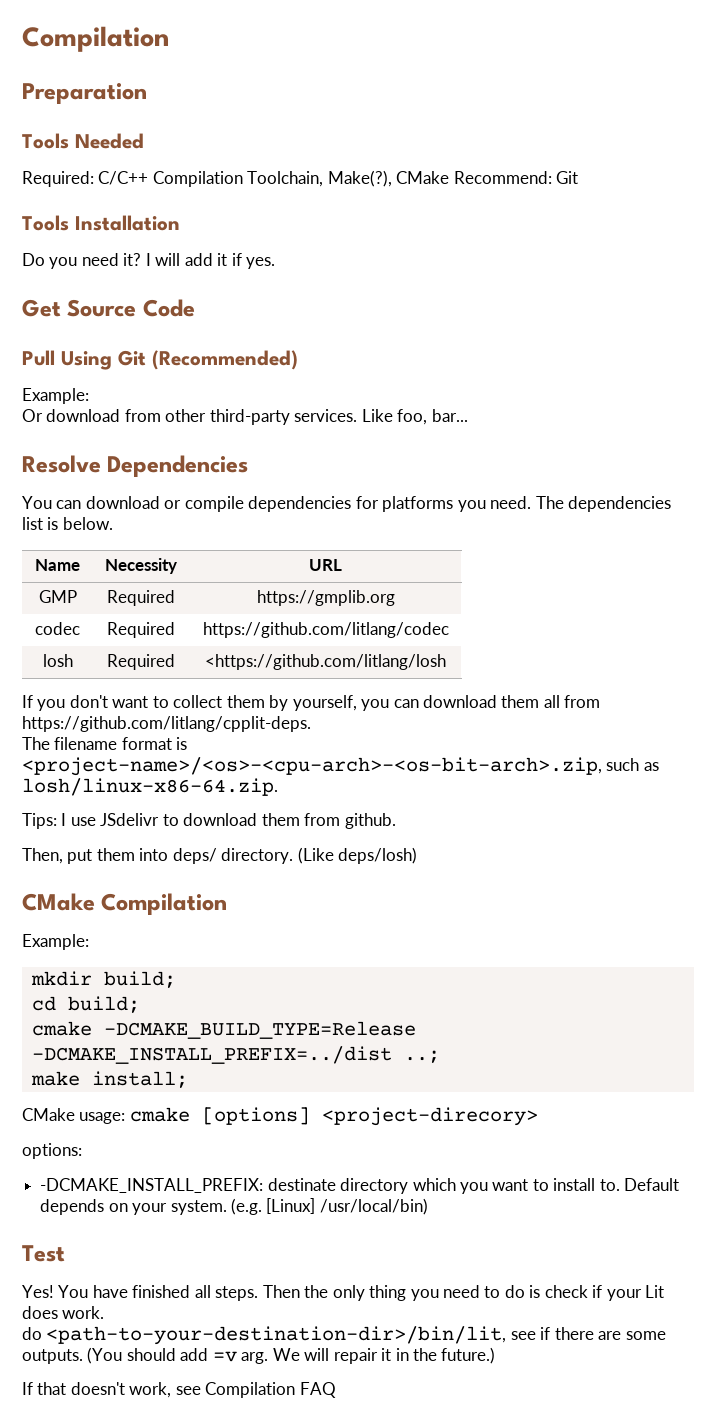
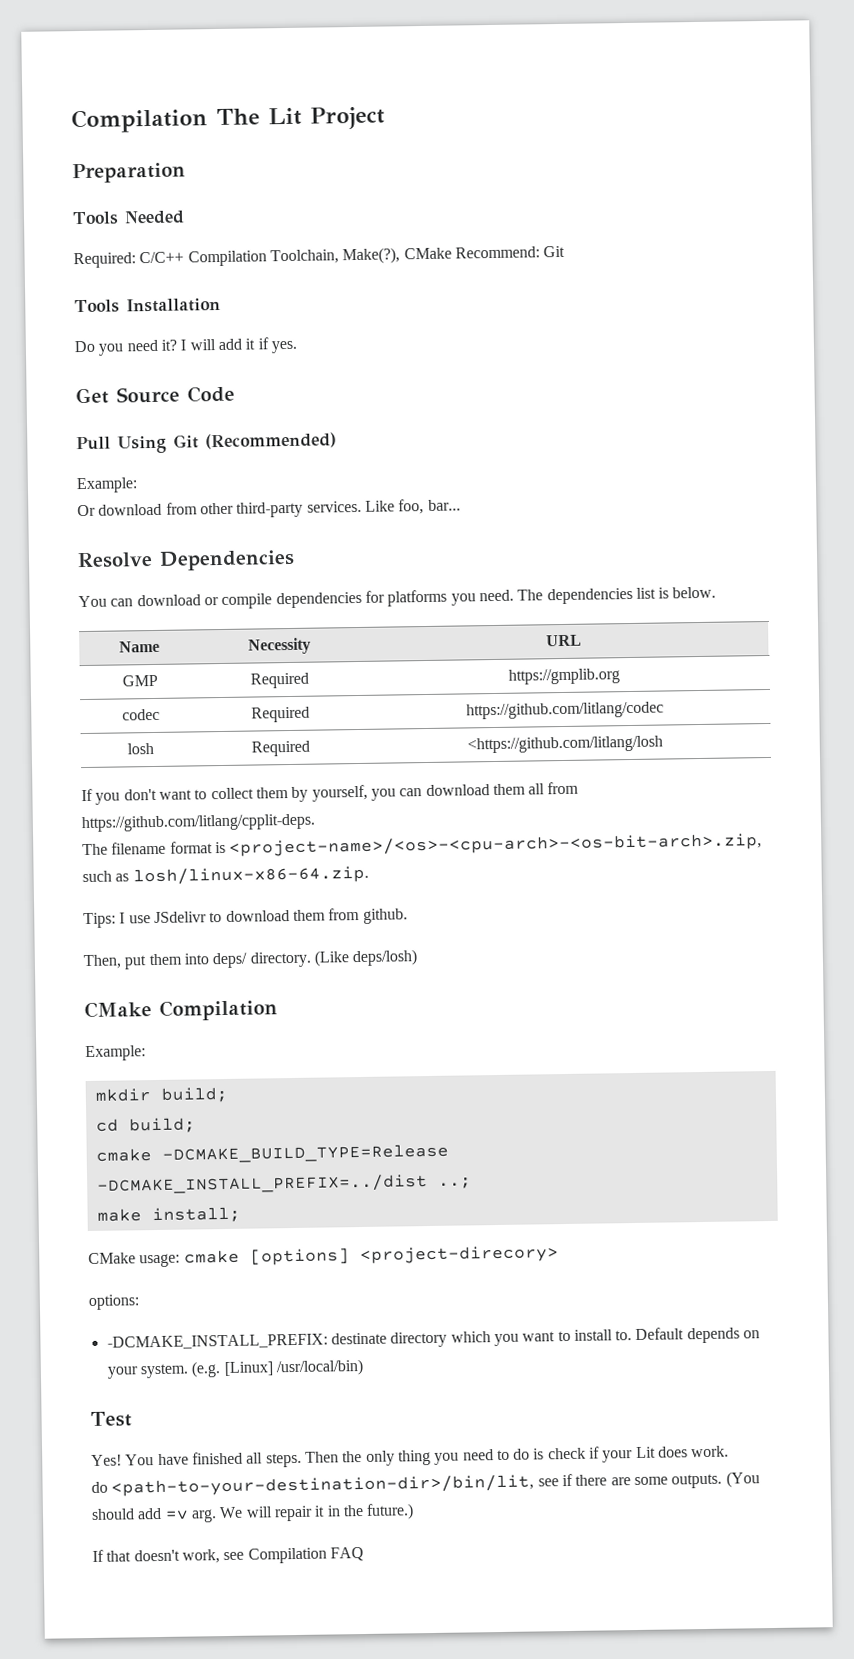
[22,26,169,52] Compilation -> [71,106,385,134] Compilation The Lit Project

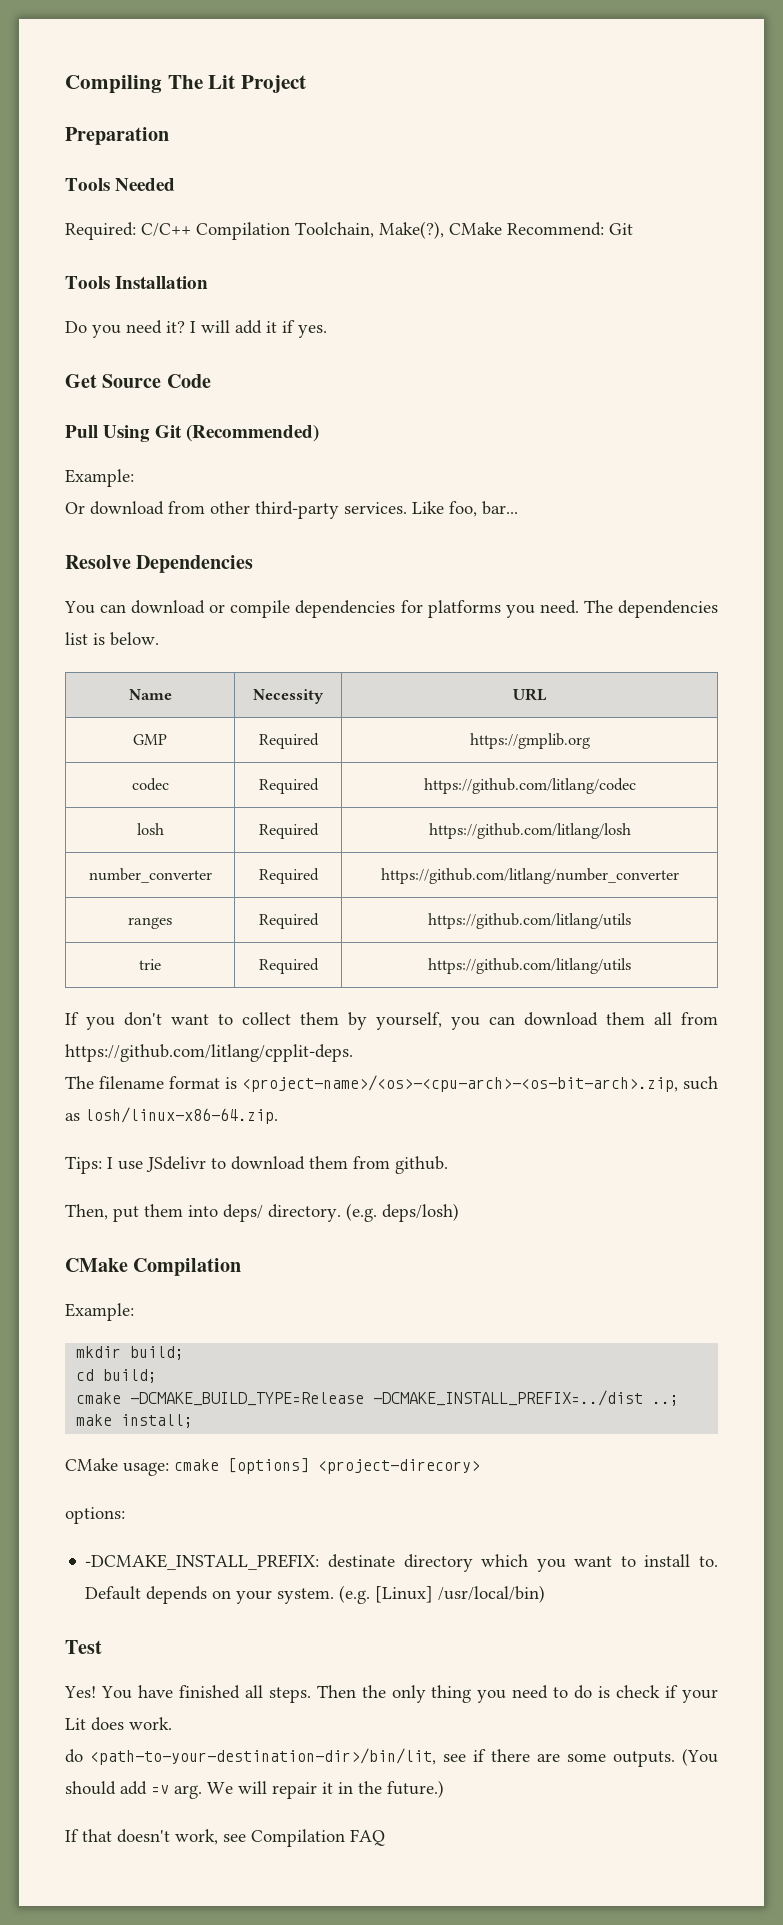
[71,108,208,134] Compilation -> [65,75,162,94] Compiling
[467,735,663,754] <https://github.com/litlang/losh -> [428,823,631,839] [88,868,212,883] [258,868,319,884] [380,868,679,884] [128,917,172,929] [258,913,319,929] [427,913,631,929] [139,959,161,970] [258,958,319,974] [427,958,631,974] https://github.com/litlang/losh // number_converter | Required | https://github.com/litlang/number_converter // ranges | Required | https://github.com/litlang/utils // trie | Required | https://github.com/litlang/utils
[313,950,349,967] (Like -> [346,1203,377,1222] (e.g.

